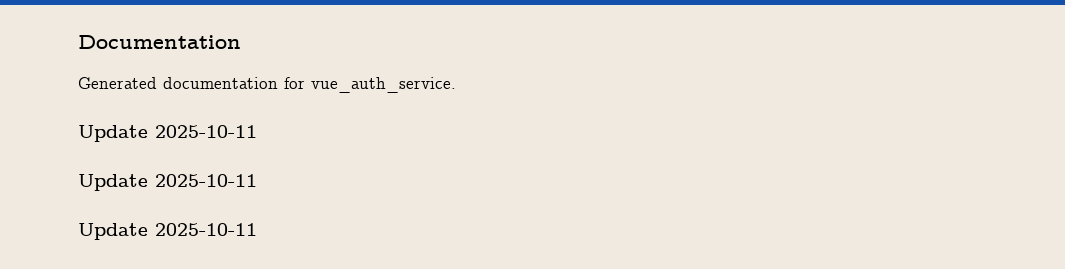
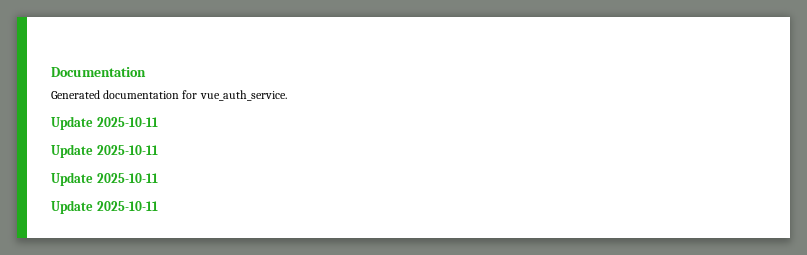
(257, 229) none -> [51,200,158,214] // Update 2025-10-11

